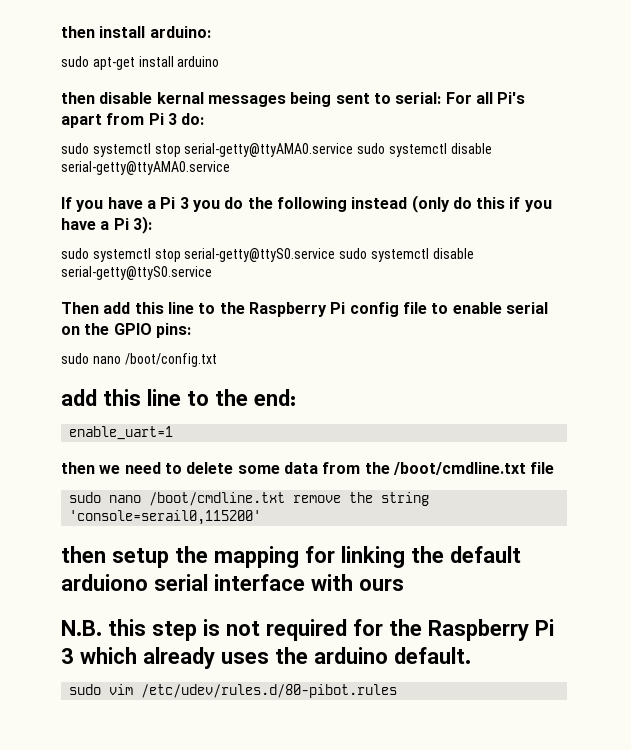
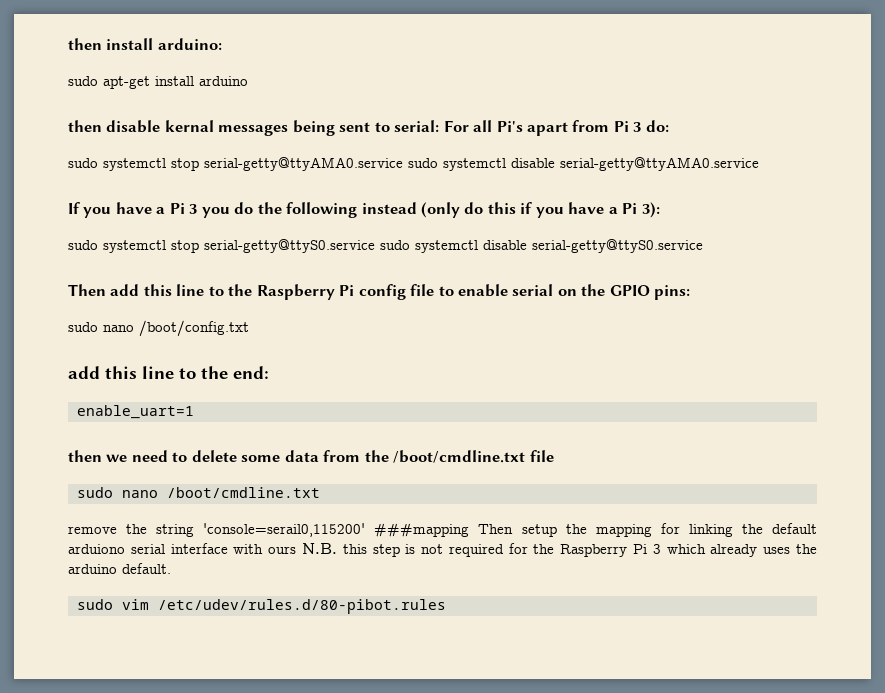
(286, 499) none -> (320, 492) //
[61,546,106,563] // then -> [374,523,514,537] ###mapping Then
(404, 584) // -> (297, 550) none

